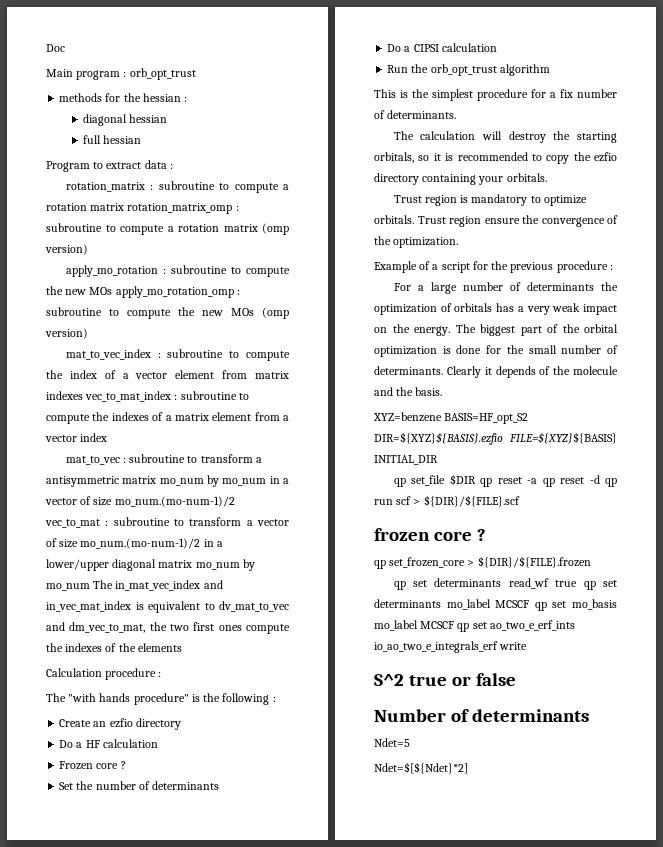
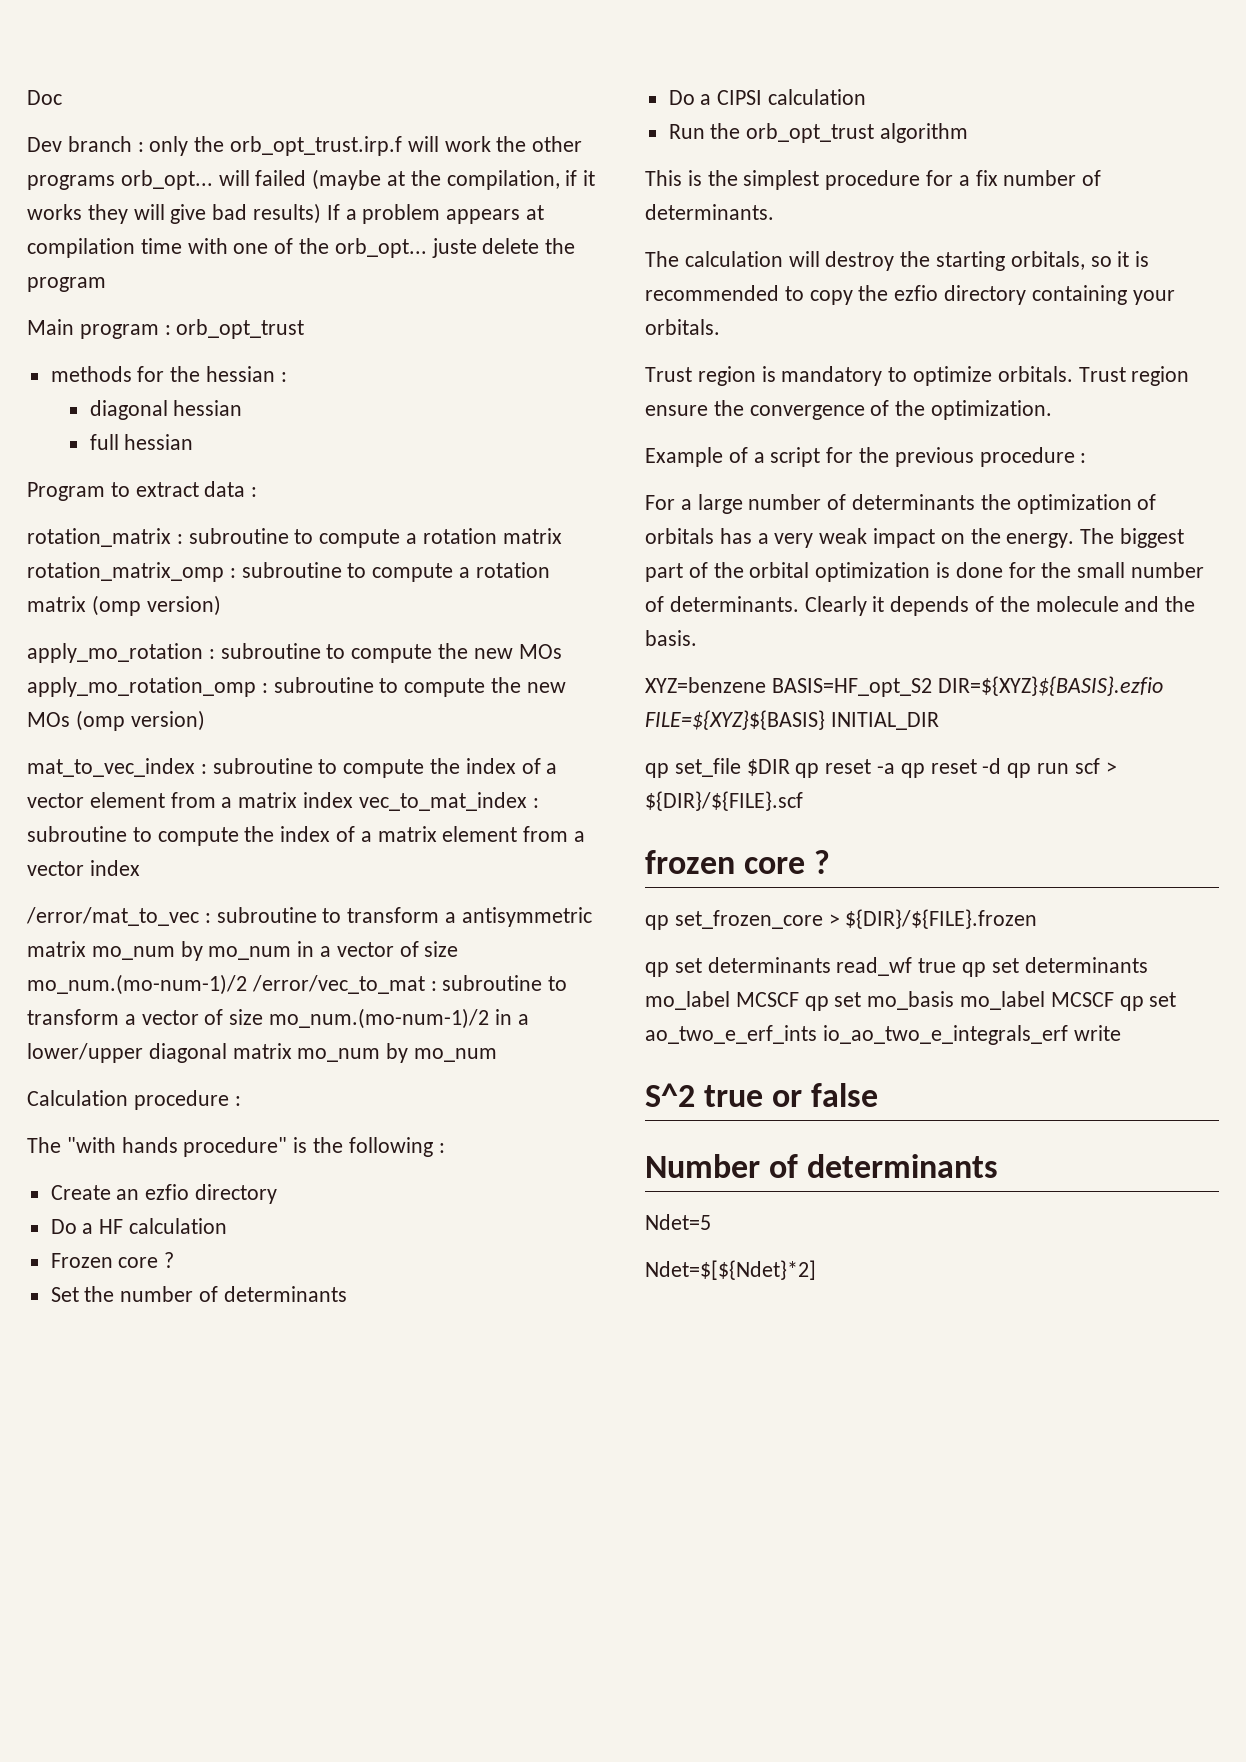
(65, 48) none -> [27,136,583,156] [27,169,596,190] [27,203,545,224] [27,238,576,258] [27,277,106,292] // Dev branch : only the orb_opt_trust.irp.f will work the other programs orb_opt... will failed (maybe at the compilation, if it works they will give bad results) If a problem appears at compilation time with one of the orb_opt... juste delete the program
[255,371,289,379] [46,391,83,400] matrix indexes -> [221,792,354,808] a matrix index
[111,412,149,421] indexes -> [280,826,331,842] index
[65,456,120,465] mat_to_vec -> [26,907,199,926] /error/mat_to_vec
[45,519,100,528] vec_to_mat -> [251,975,425,994] /error/vec_to_mat
[93,580,223,591] [46,601,289,613] [46,622,290,634] [46,643,182,652] The in_mat_vec_index and in_vec_mat_index is equivalent to dv_mat_to_vec and dm_vec_to_mat, the two first ones compute the indexes of the elements -> (498, 1055) none

